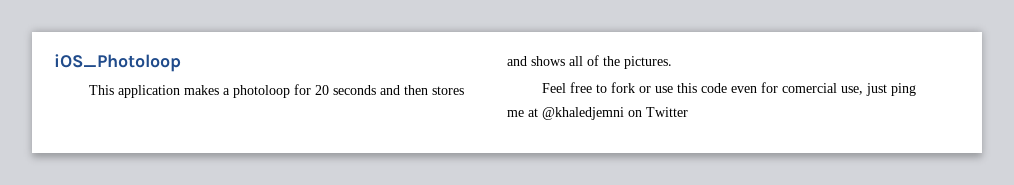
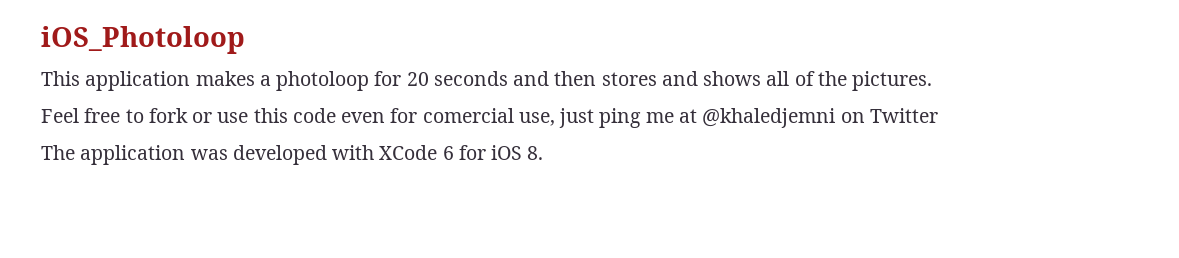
(688, 112) none -> [41,145,544,165] // The application was developed with XCode 6 for iOS 8.

